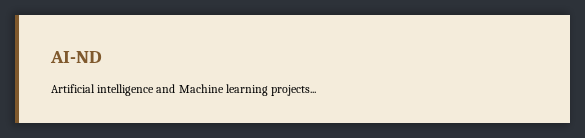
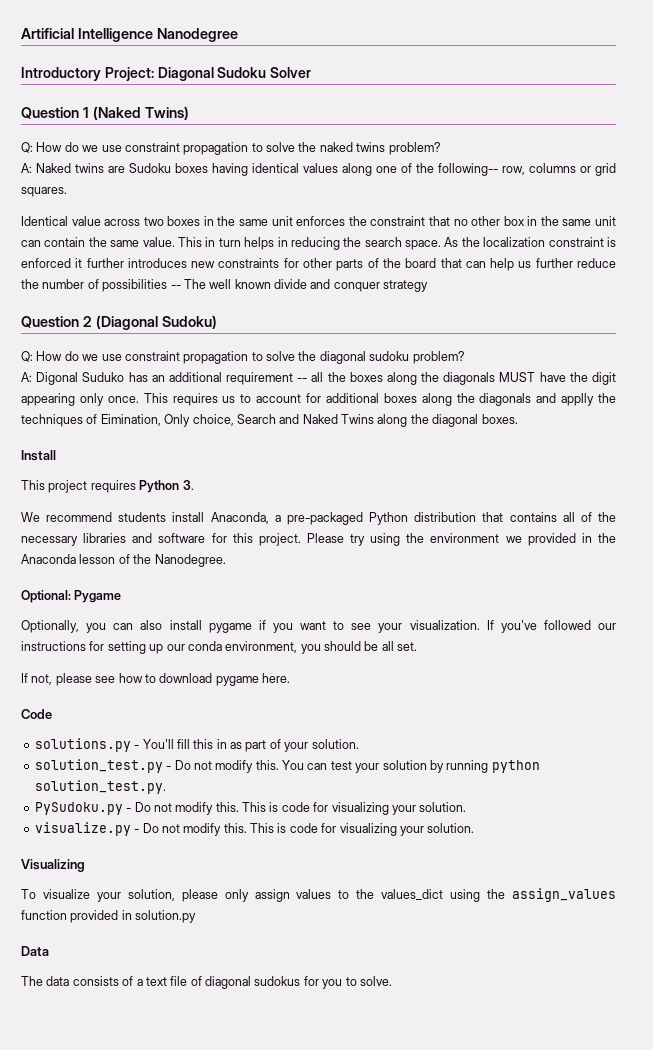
[50,51,102,63] [51,84,317,96] AI-ND // Artificial intelligence and Machine learning projects... -> [21,28,238,42] [21,67,312,81] [21,106,189,120] [21,142,441,155] [21,163,616,176] [21,187,67,197] [21,216,616,226] [21,237,617,250] [21,258,617,271] [21,279,429,292] [21,315,217,330] [21,351,465,364] [21,372,616,385] [21,393,616,406] [21,414,518,427] [21,450,56,461] [21,480,194,493] [21,512,616,525] [21,533,616,546] [21,554,226,567] [21,590,122,603] [21,620,616,633] [21,641,418,654] [21,673,290,686] [21,709,52,719] [34,738,359,752] [34,759,540,773] [34,780,166,794] [34,802,467,815] [34,822,475,836] [21,859,85,872] [21,888,616,902] [21,910,197,923] [21,946,49,956] [21,976,392,989] Artificial Intelligence Nanodegree // Introductory Project: Diagonal Sudoku Solver // Question 1 (Naked Twins) // Q: How do we use constraint propagation to solve the naked twins problem? // A: Naked twins are Sudoku boxes having identical values along one of the following-- row, columns or grid squares. // Identical value across two boxes in the same unit enforces the constraint that no other box in the same unit can contain the same value. This in turn helps in reducing the search space. As the localization constraint is enforced it further introduces new constraints for other parts of the board that can help us further reduce the number of possibilities -- The well known divide and conquer strategy // Question 2 (Diagonal Sudoku) // Q: How do we use constraint propagation to solve the diagonal sudoku problem? // A: Digonal Suduko has an additional requirement -- all the boxes along the diagonals MUST have the digit appearing only once. This requires us to account for additional boxes along the diagonals and applly the techniques of Eimination, Only choice, Search and Naked Twins along the diagonal boxes. // Install // This project requires Python 3. // We recommend students install Anaconda, a pre-packaged Python distribution that contains all of the necessary libraries and software for this project. Please try using the environment we provided in the Anaconda lesson of the Nanodegree. // Optional: Pygame // Optionally, you can also install pygame if you want to see your visualization. If you've followed our instructions for setting up our conda environment, you should be all set. // If not, please see how to download pygame here. // Code // solutions.py - You'll fill this in as part of your solution. // solution_test.py - Do not modify this. You can test your solution by running python solution_test.py. // PySudoku.py - Do not modify this. This is code for visualizing your solution. // visualize.py - Do not modify this. This is code for visualizing your solution. // Visualizing // To visualize your solution, please only assign values to the values_dict using the assign_values function provided in solution.py // Data // The data consists of a text file of diagonal sudokus for you to solve.

